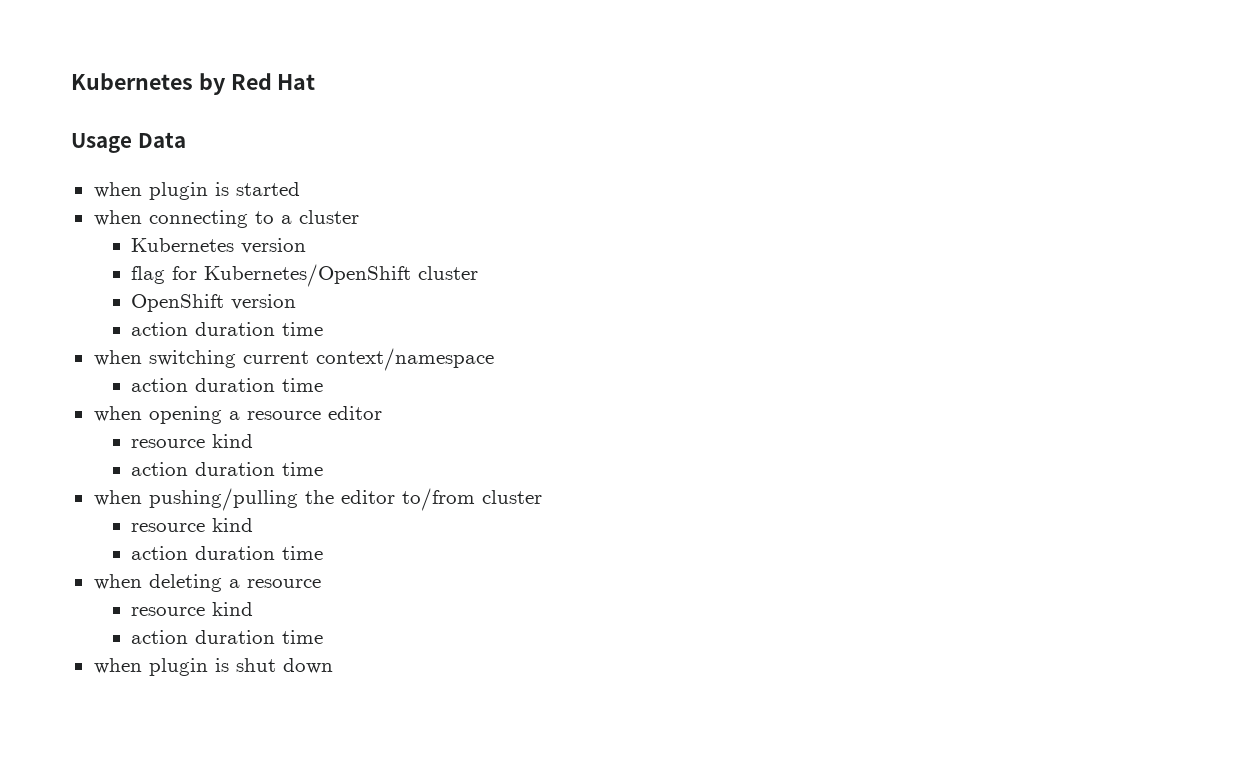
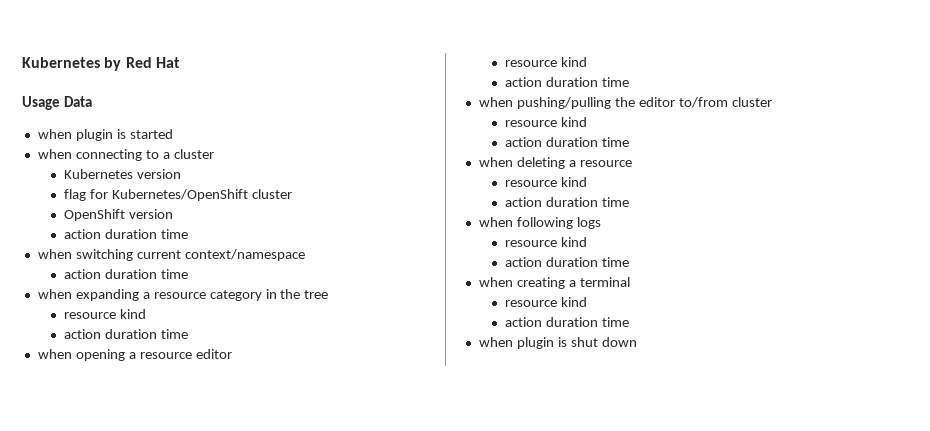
(324, 385) none -> [37,289,329,301] [63,309,146,319] [63,329,188,339] // when expanding a resource category in the tree // resource kind // action duration time
(324, 637) none -> [478,217,601,229] [504,237,587,247] [504,257,629,267] [478,277,630,289] [504,297,587,307] [504,317,629,327] // when following logs // resource kind // action duration time // when creating a terminal // resource kind // action duration time

